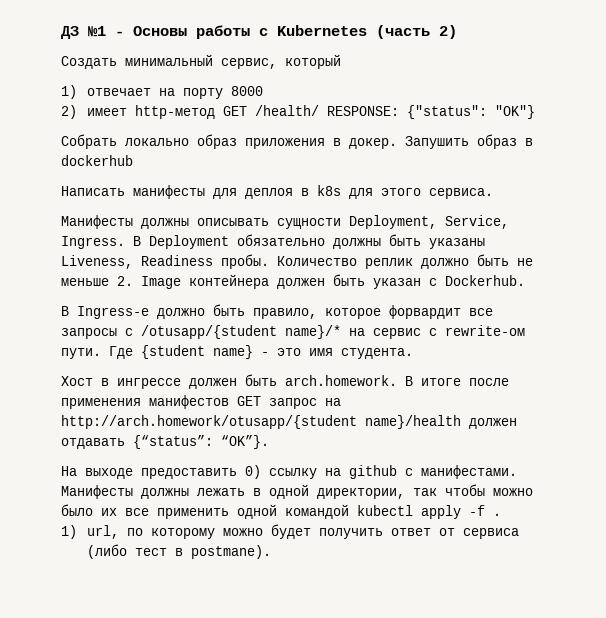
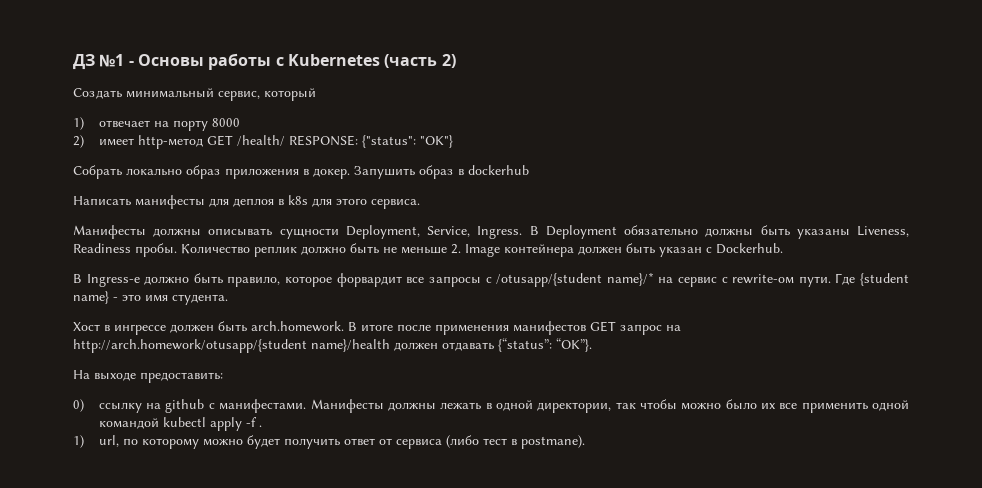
[141,468,237,479] предоставить -> [140,372,223,383] предоставить: //

